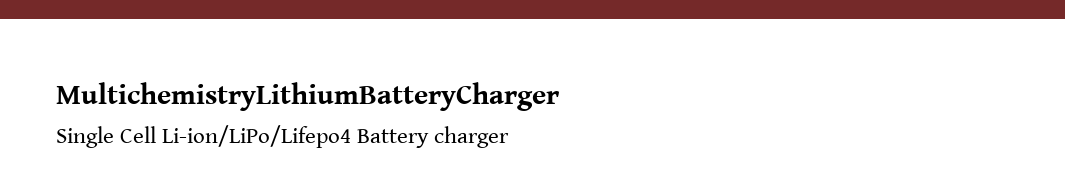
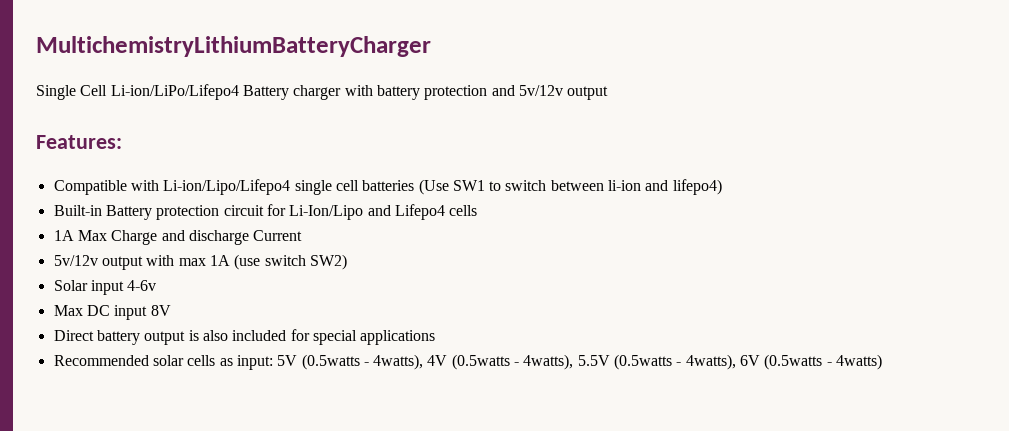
(510, 137) none -> [344,85,609,100] [36,135,122,149] [53,179,722,195] [53,204,478,220] [53,230,303,245] [53,254,347,270] [53,280,157,295] [53,305,171,320] [53,329,436,345] [53,354,883,370] with battery protection and 5v/12v output // Features: // Compatible with Li-ion/Lipo/Lifepo4 single cell batteries (Use SW1 to switch between li-ion and lifepo4) // Built-in Battery protection circuit for Li-Ion/Lipo and Lifepo4 cells // 1A Max Charge and discharge Current // 5v/12v output with max 1A (use switch SW2) // Solar input 4-6v // Max DC input 8V // Direct battery output is also included for special applications // Recommended solar cells as input: 5V (0.5watts - 4watts), 4V (0.5watts - 4watts), 5.5V (0.5watts - 4watts), 6V (0.5watts - 4watts)

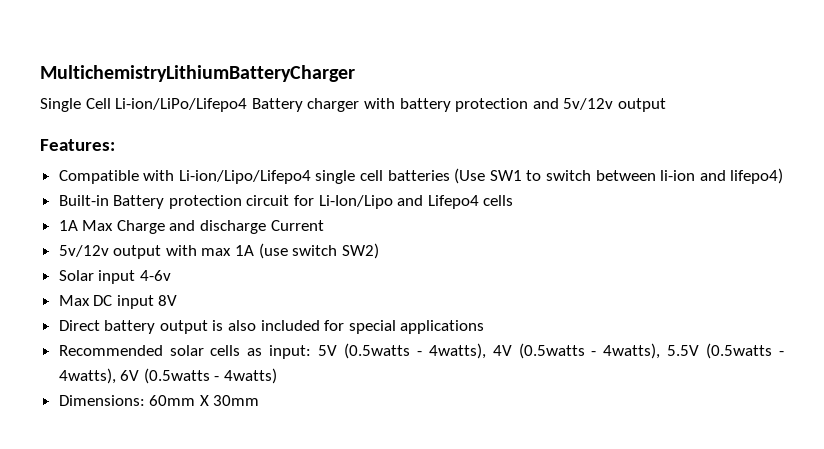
(883, 362) none -> [58,395,260,406] // Dimensions: 60mm X 30mm

